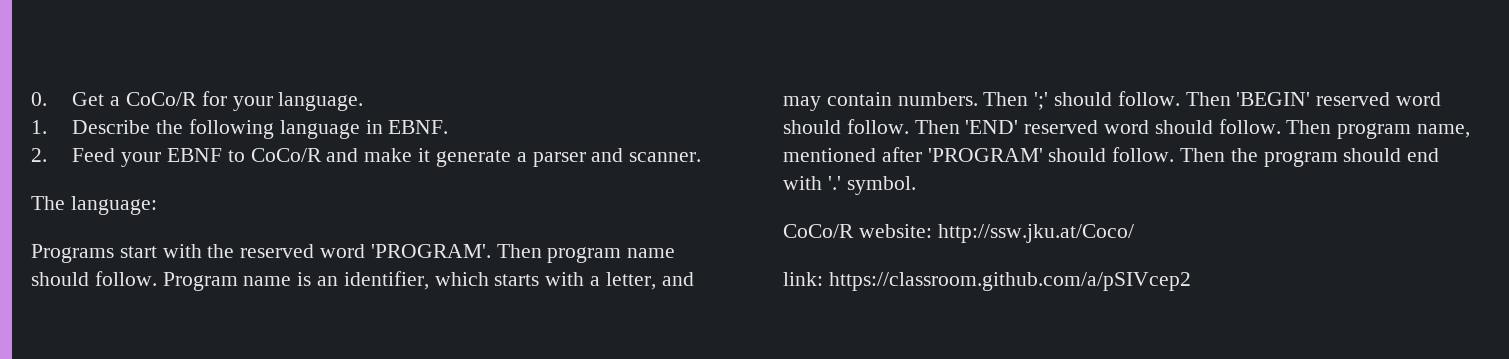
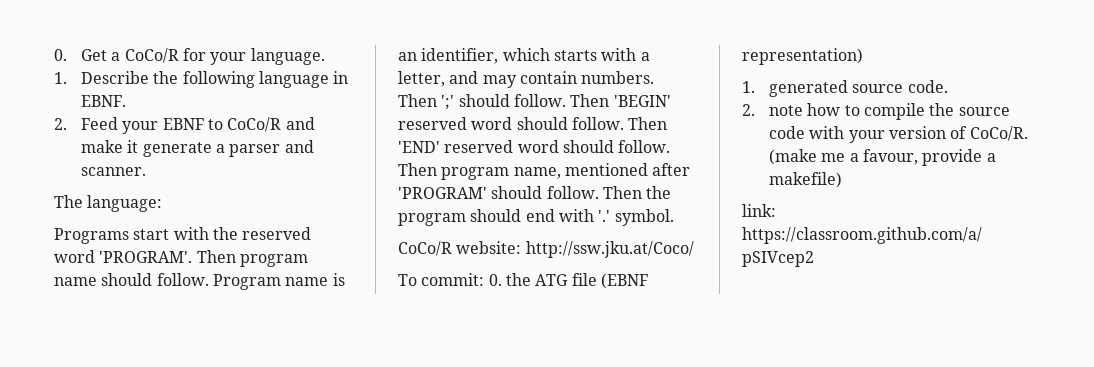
(1134, 233) none -> [398,273,648,289] [742,48,863,65] [742,80,948,97] [742,103,1010,120] [768,126,1028,143] [768,149,996,166] [768,172,842,188] // To commit: 0. the ATG file (EBNF representation) // 1. generated source code. // 2. note how to compile the source code with your version of CoCo/R. (make me a favour, provide a makefile)

